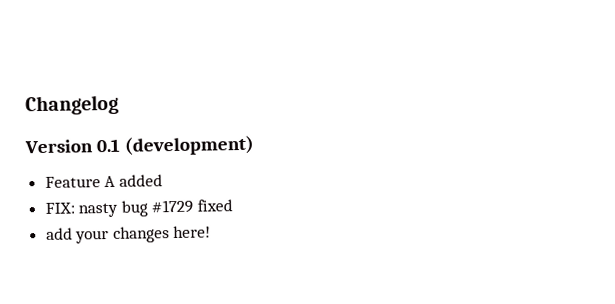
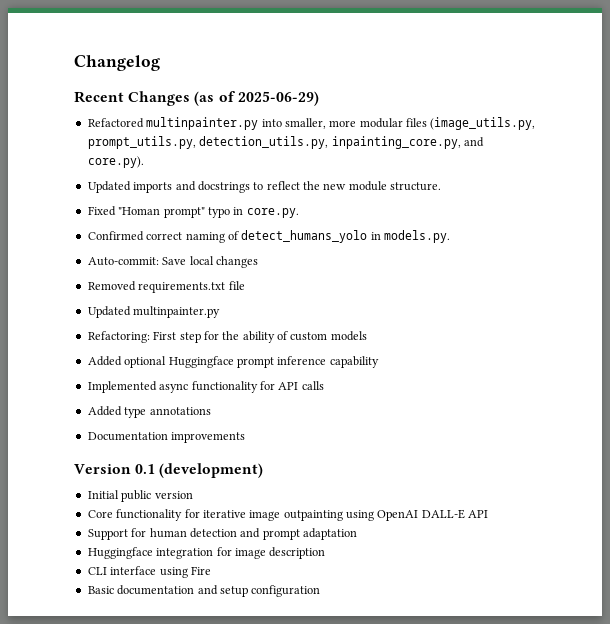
[24,135,255,156] [44,174,163,188] [44,199,234,218] [45,225,212,244] Version 0.1 (development) // Feature A added // FIX: nasty bug #1729 fixed // add your changes here! -> [74,91,319,106] [87,117,536,130] [87,136,484,149] [87,156,144,168] [87,181,442,193] [87,206,299,218] [87,230,450,243] [87,256,258,268] [87,281,245,293] [87,306,221,318] [87,331,367,343] [87,356,379,368] [87,381,324,393] [87,406,211,418] [87,432,246,443] [74,463,264,478] [87,490,193,502] [87,509,489,521] [87,528,357,540] [87,547,326,559] [87,566,211,578] [87,585,321,597] Recent Changes (as of 2025-06-29) // Refactored multinpainter.py into smaller, more modular files (image_utils.py, prompt_utils.py, detection_utils.py, inpainting_core.py, and core.py). // Updated imports and docstrings to reflect the new module structure. // Fixed "Homan prompt" typo in core.py. // Confirmed correct naming of detect_humans_yolo in models.py. // Auto-commit: Save local changes // Removed requirements.txt file // Updated multinpainter.py // Refactoring: First step for the ability of custom models // Added optional Huggingface prompt inference capability // Implemented async functionality for API calls // Added type annotations // Documentation improvements // Version 0.1 (development) // Initial public version // Core functionality for iterative image outpainting using OpenAI DALL-E API // Support for human detection and prompt adaptation // Huggingface integration for image description // CLI interface using Fire // Basic documentation and setup configuration

